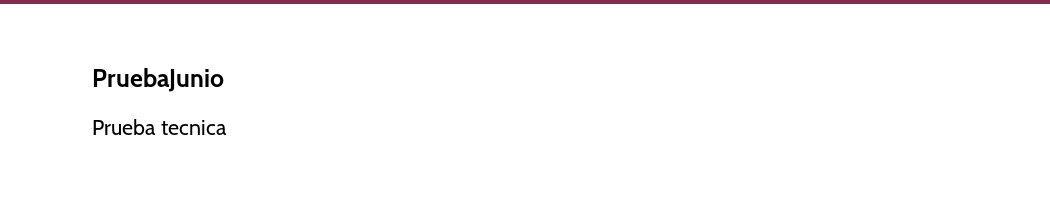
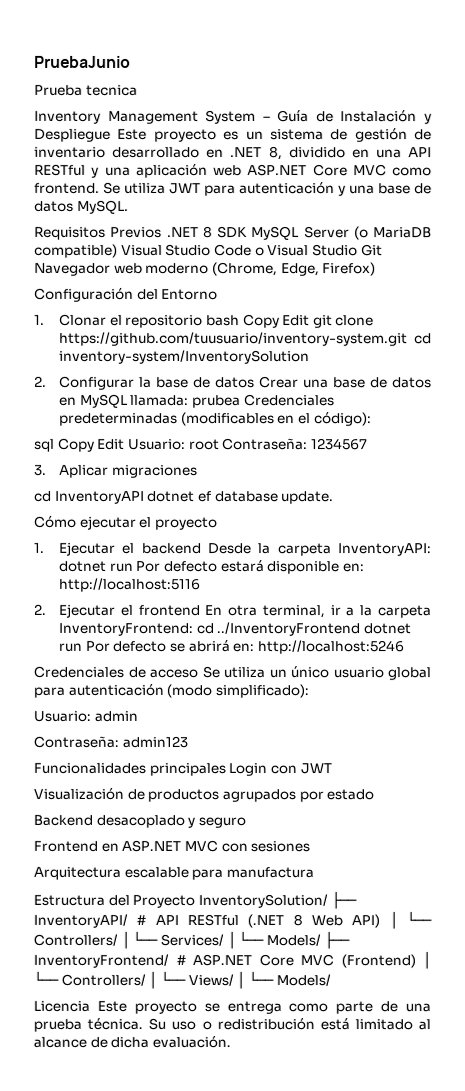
(227, 127) none -> [34,109,432,125] [34,128,432,143] [34,146,432,161] [34,163,432,178] [34,181,432,197] [34,199,129,214] [34,225,432,241] [34,243,383,258] [34,261,377,277] [34,287,219,302] [34,313,375,329] [58,331,432,347] [58,349,310,365] [34,375,433,390] [58,393,335,409] [58,411,372,427] [34,437,368,452] [34,464,198,478] [34,490,335,505] [34,515,218,530] [33,541,432,557] [57,559,364,575] [57,577,200,592] [33,603,431,619] [57,621,411,637] [57,639,404,655] [33,665,431,681] [33,683,309,699] [33,710,138,722] [33,735,188,748] [33,762,332,777] [33,787,375,803] [33,814,246,829] [33,839,311,853] [33,866,314,880] [33,891,357,910] [33,911,432,930] [33,930,350,950] [33,951,431,970] [33,970,331,990] [33,1000,431,1015] [33,1017,431,1032] [33,1035,231,1048] // Inventory Management System – Guía de Instalación y Despliegue Este proyecto es un sistema de gestión de inventario desarrollado en .NET 8, dividido en una API RESTful y una aplicación web ASP.NET Core MVC como frontend. Se utiliza JWT para autenticación y una base de datos MySQL. // Requisitos Previos .NET 8 SDK MySQL Server (o MariaDB compatible) Visual Studio Code o Visual Studio Git Navegador web moderno (Chrome, Edge, Firefox) // Configuración del Entorno // 1. Clonar el repositorio bash Copy Edit git clone https://github.com/tuusuario/inventory-system.git cd inventory-system/InventorySolution // 2. Configurar la base de datos Crear una base de datos en MySQL llamada: prubea Credenciales predeterminadas (modificables en el código): // sql Copy Edit Usuario: root Contraseña: 1234567 // 3. Aplicar migraciones // cd InventoryAPI dotnet ef database update. // Cómo ejecutar el proyecto // 1. Ejecutar el backend Desde la carpeta InventoryAPI: dotnet run Por defecto estará disponible en: http://localhost:5116 // 2. Ejecutar el frontend En otra terminal, ir a la carpeta InventoryFrontend: cd ../InventoryFrontend dotnet run Por defecto se abrirá en: http://localhost:5246 // Credenciales de acceso Se utiliza un único usuario global para autenticación (modo simplificado): // Usuario: admin // Contraseña: admin123 // Funcionalidades principales Login con JWT // Visualización de productos agrupados por estado // Backend desacoplado y seguro // Frontend en ASP.NET MVC con sesiones // Arquitectura escalable para manufactura // Estructura del Proyecto InventorySolution/ ├── InventoryAPI/ # API RESTful (.NET 8 Web API) │ └── Controllers/ │ └── Services/ │ └── Models/ ├── InventoryFrontend/ # ASP.NET Core MVC (Frontend) │ └── Controllers/ │ └── Views/ │ └── Models/ // Licencia Este proyecto se entrega como parte de una prueba técnica. Su uso o redistribución está limitado al alcance de dicha evaluación.

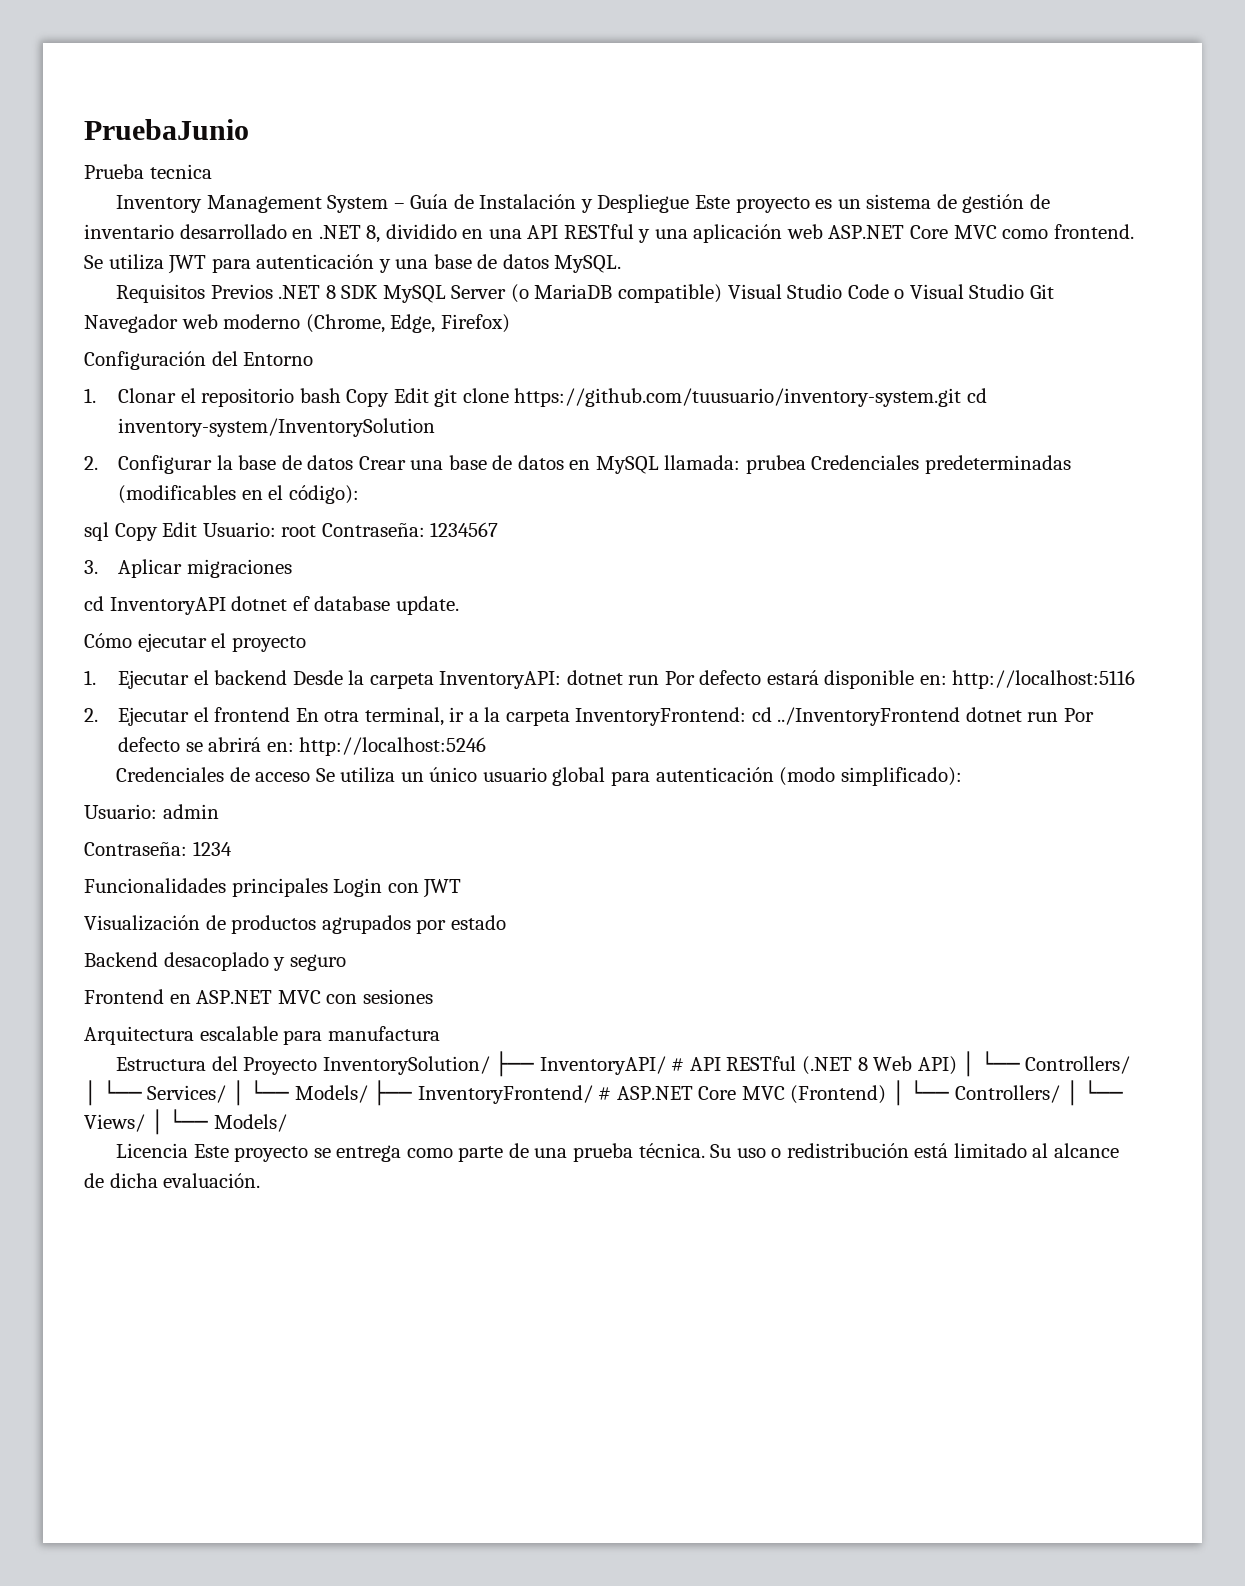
[121,735,188,748] admin123 -> [192,841,232,856] 1234

